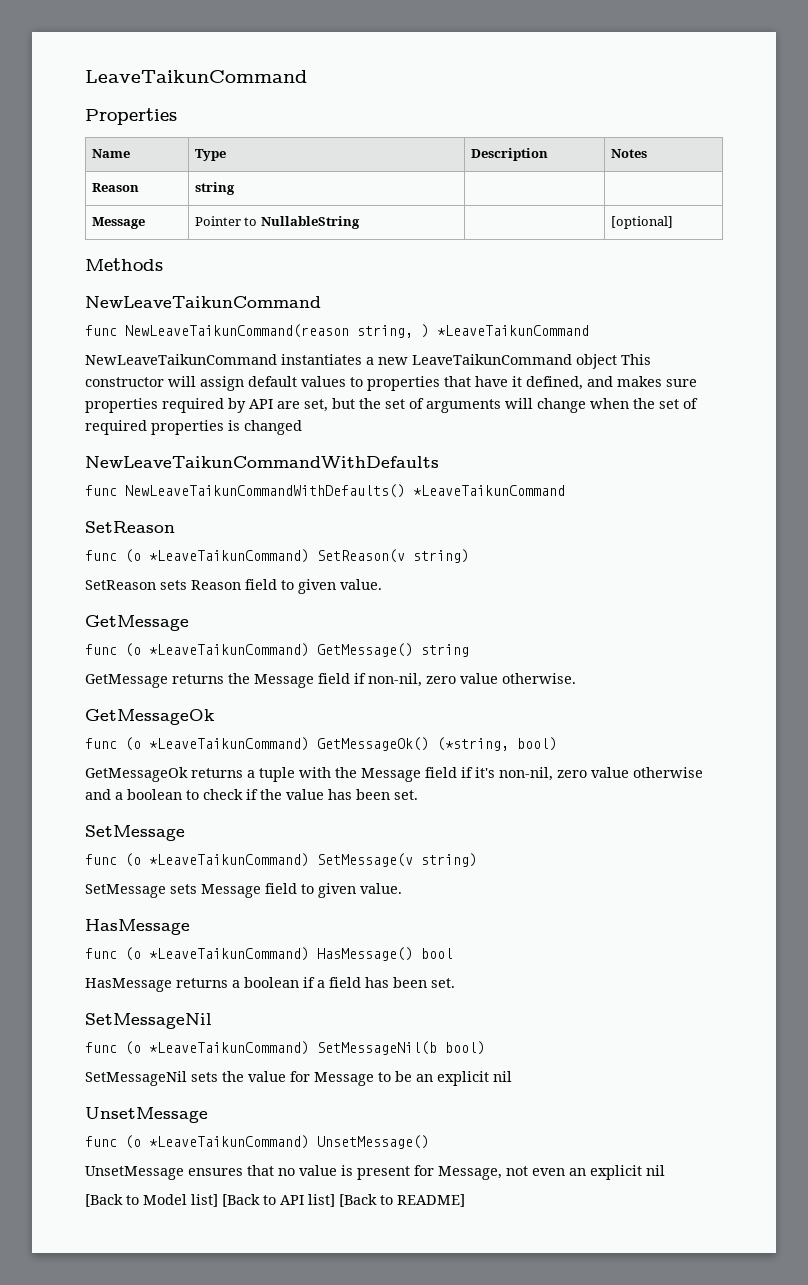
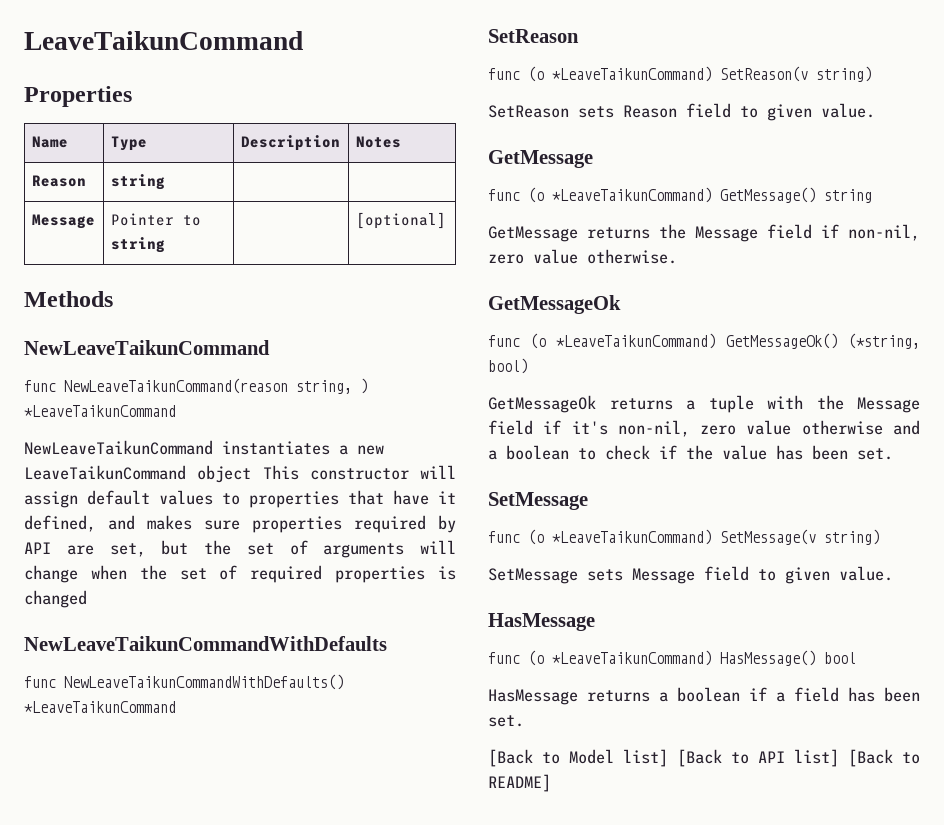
[260,216,360,229] NullableString -> [110,237,165,253] string
[85,1013,212,1029] [85,1041,485,1055] [85,1071,512,1086] [85,1107,208,1123] [85,1135,429,1149] [85,1165,665,1180] // SetMessageNil // func (o *LeaveTaikunCommand) SetMessageNil(b bool) // SetMessageNil sets the value for Message to be an explicit nil // UnsetMessage // func (o *LeaveTaikunCommand) UnsetMessage() // UnsetMessage ensures that no value is present for Message, not even an explicit nil -> (524, 721) none

